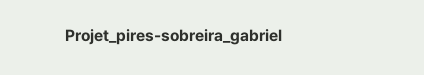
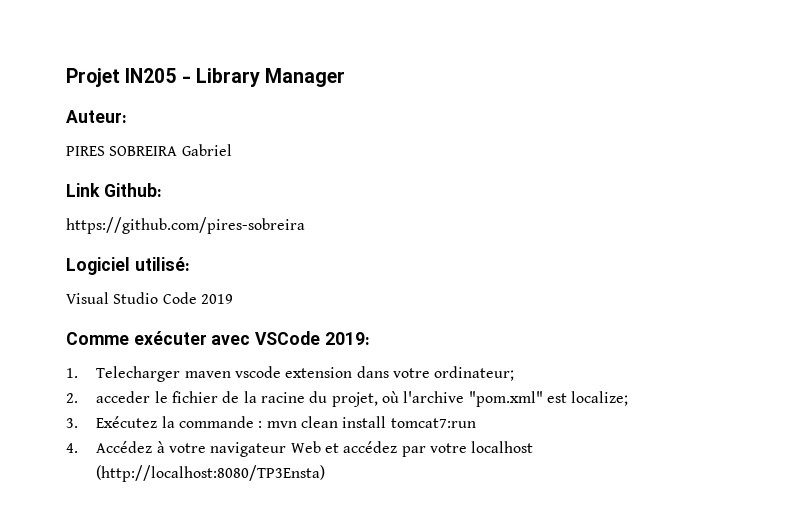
[65,29,282,45] Projet_pires-sobreira_gabriel -> [66,68,346,87] [66,110,127,123] [66,144,232,156] [66,183,162,197] [66,217,305,234] [66,257,190,275] [66,292,233,304] [66,331,370,345] [66,366,515,382] [66,391,629,407] [66,416,476,428] [66,441,534,457] [96,465,326,482] Projet IN205 - Library Manager // Auteur: // PIRES SOBREIRA Gabriel // Link Github: // https://github.com/pires-sobreira // Logiciel utilisé: // Visual Studio Code 2019 // Comme exécuter avec VSCode 2019: // 1. Telecharger maven vscode extension dans votre ordinateur; // 2. acceder le fichier de la racine du projet, où l'archive "pom.xml" est localize; // 3. Exécutez la commande : mvn clean install tomcat7:run // 4. Accédez à votre navigateur Web et accédez par votre localhost (http://localhost:8080/TP3Ensta)

